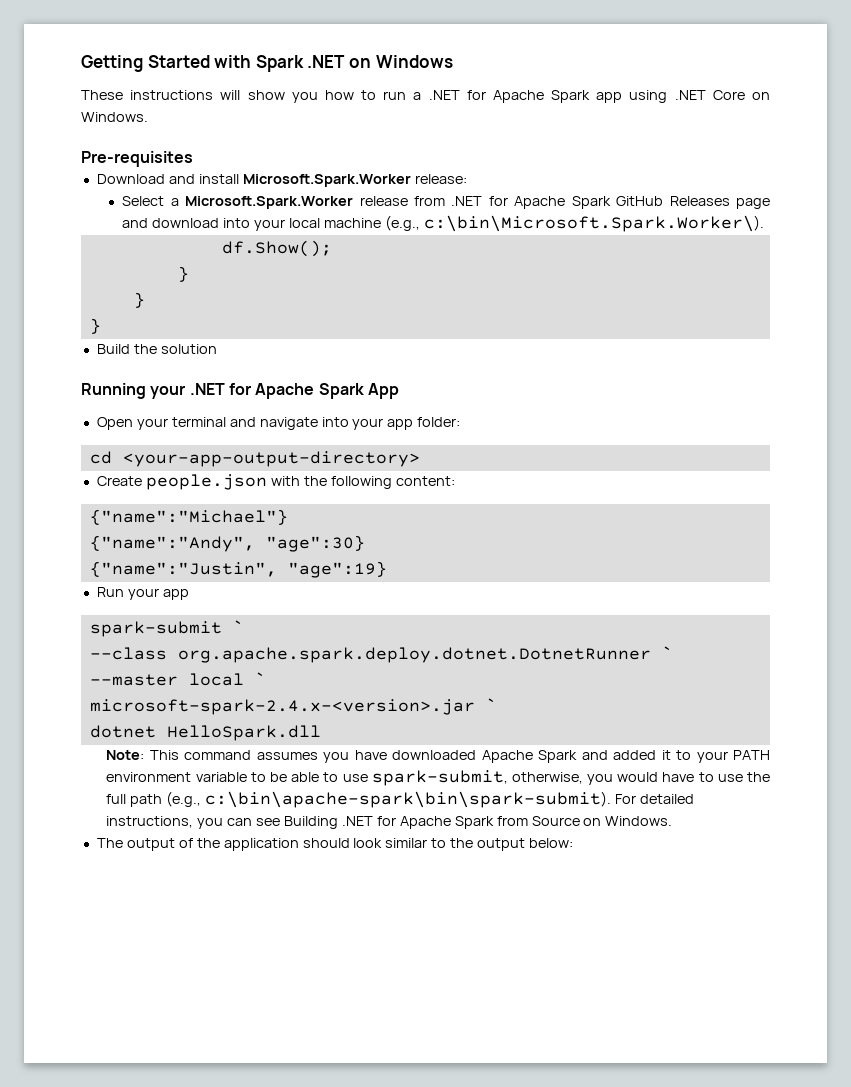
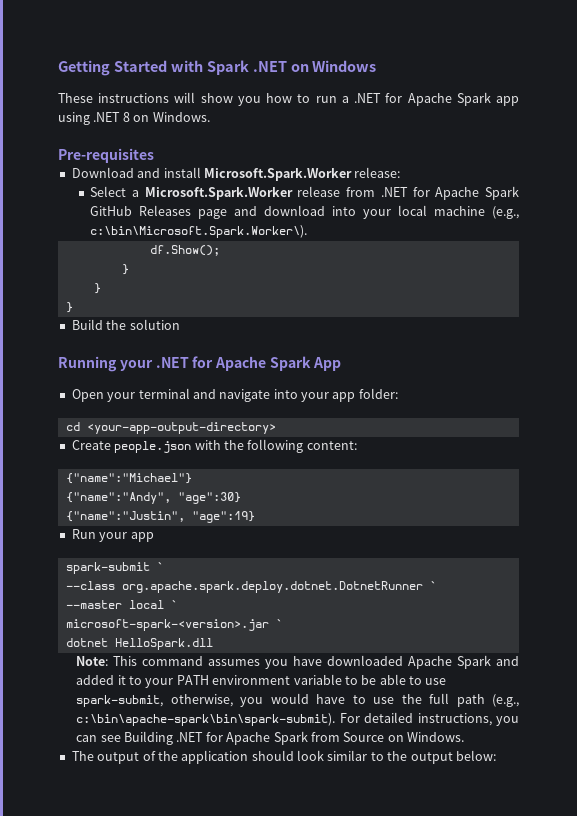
[712,90,745,100] Core -> [122,112,130,122] 8
[89,699,475,715] microsoft-spark-2.4.x-<version>.jar -> [65,619,269,631] microsoft-spark-<version>.jar

